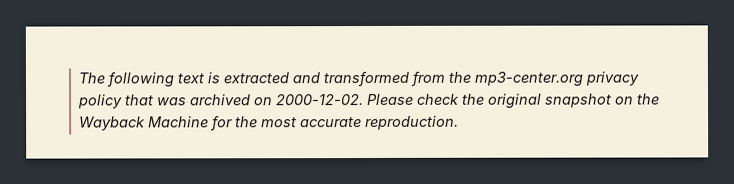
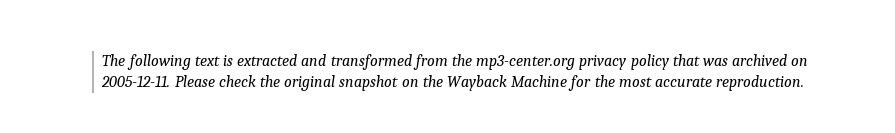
[276,94,365,106] 2000-12-02. -> [101,75,171,87] 2005-12-11.

